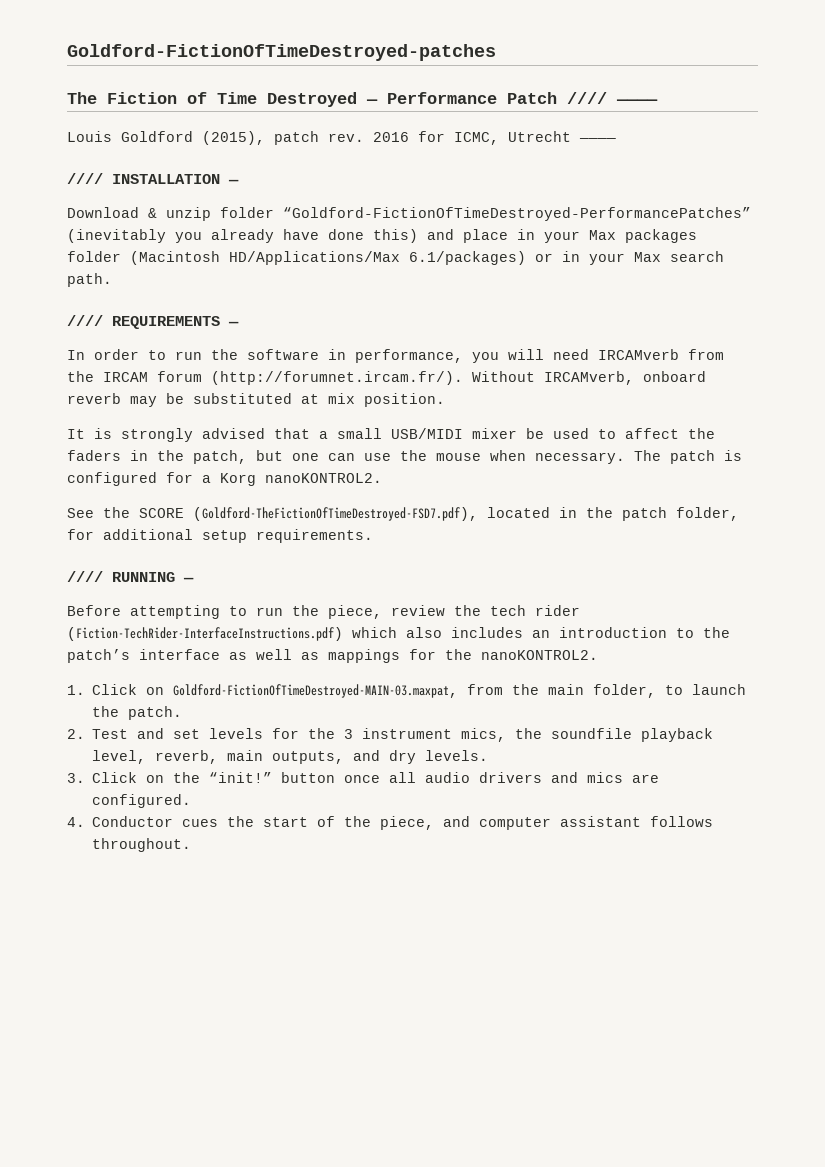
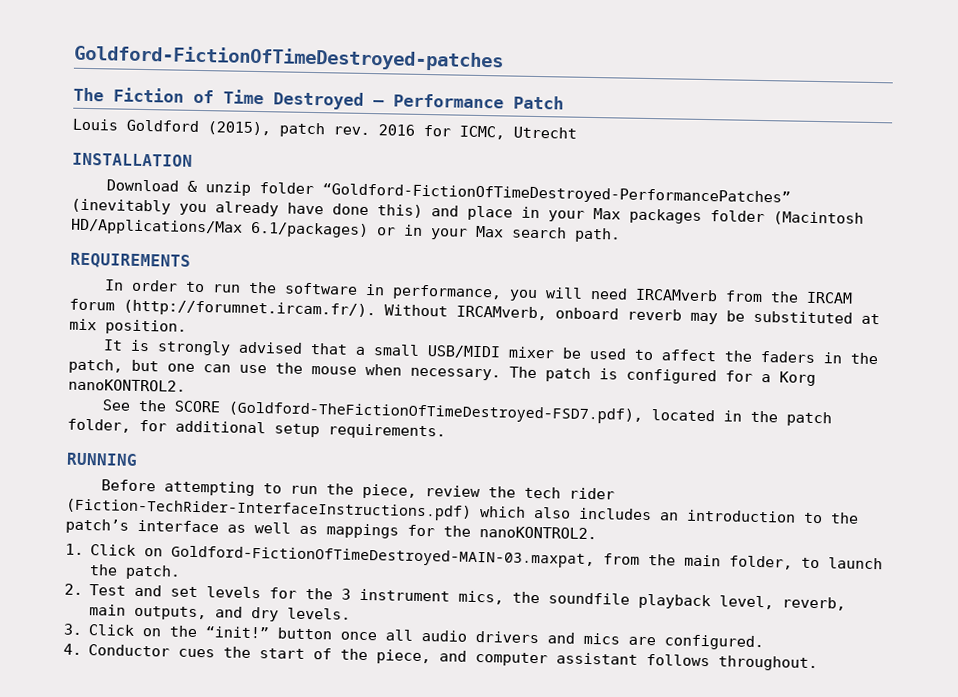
[567,92,658,104] //// ———— -> (564, 102) none
[579,138,616,142] [67,173,103,184] ———— // //// -> (577, 132) //
[228,179,239,184] — -> (193, 159) none
[67,315,103,326] //// -> (621, 235) none
[228,321,239,326] — -> (191, 260) none
[67,571,103,582] //// -> (446, 431) none
[183,577,194,582] — -> (138, 459) none

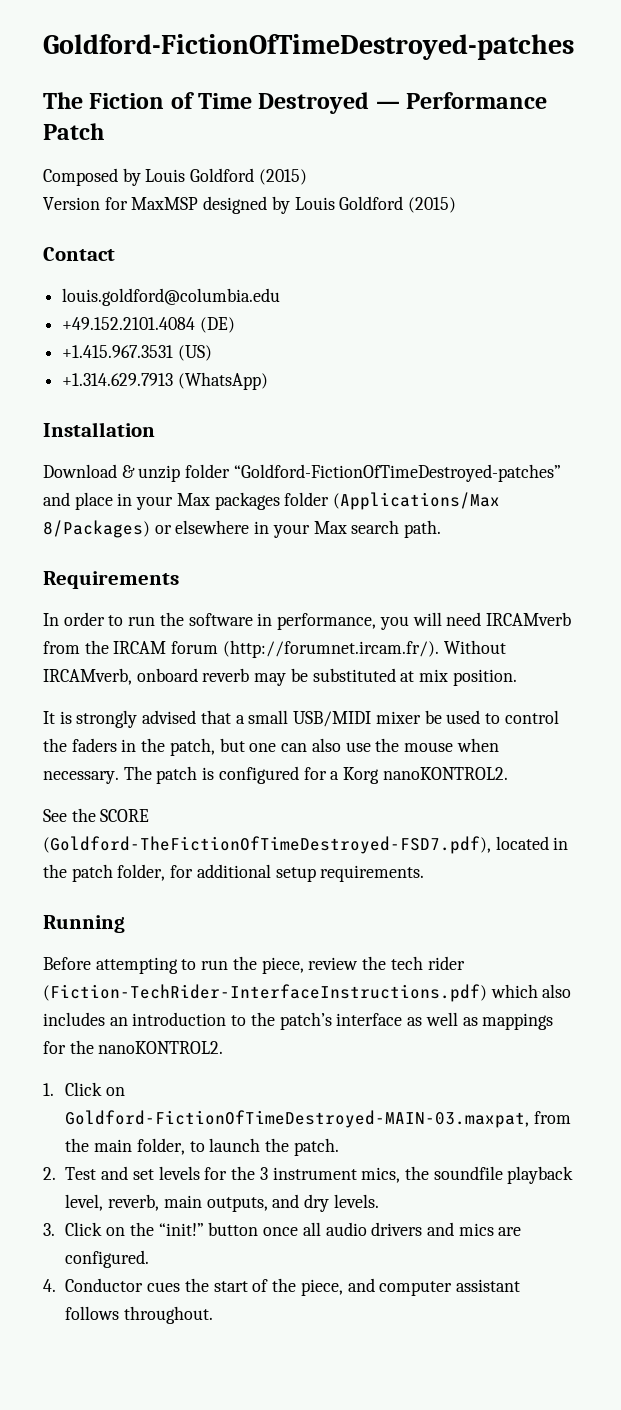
[72,118,577,140] [72,152,193,167] [106,179,792,206] [71,198,423,218] Louis Goldford (2015), patch rev. 2016 for ICMC, Utrecht // INSTALLATION // Download & unzip folder “Goldford-FictionOfTimeDestroyed-PerformancePatches” (inevitably you already have done this) -> [43,168,307,186] [43,196,457,214] [43,247,115,261] [62,288,281,306] [62,317,235,333] [62,345,212,361] [62,372,268,390] [43,422,155,437] [43,464,561,482] Composed by Louis Goldford (2015) // Version for MaxMSP designed by Louis Goldford (2015) // Contact // louis.goldford@columbia.edu // +49.152.2101.4084 (DE) // +1.415.967.3531 (US) // +1.314.629.7913 (WhatsApp) // Installation // Download & unzip folder “Goldford-FictionOfTimeDestroyed-patches”
[773,211,864,226] [70,218,396,239] (Macintosh HD/Applications/Max 6.1/packages) or -> [333,492,501,510] [43,520,250,538] (Applications/Max 8/Packages) or elsewhere
[70,252,191,269] REQUIREMENTS -> [43,571,179,589] Requirements
[661,349,718,362] affect -> [504,710,559,724] control
(231, 368) none -> [311,738,341,752] also
[66,452,138,466] RUNNING -> [43,915,125,933] Running

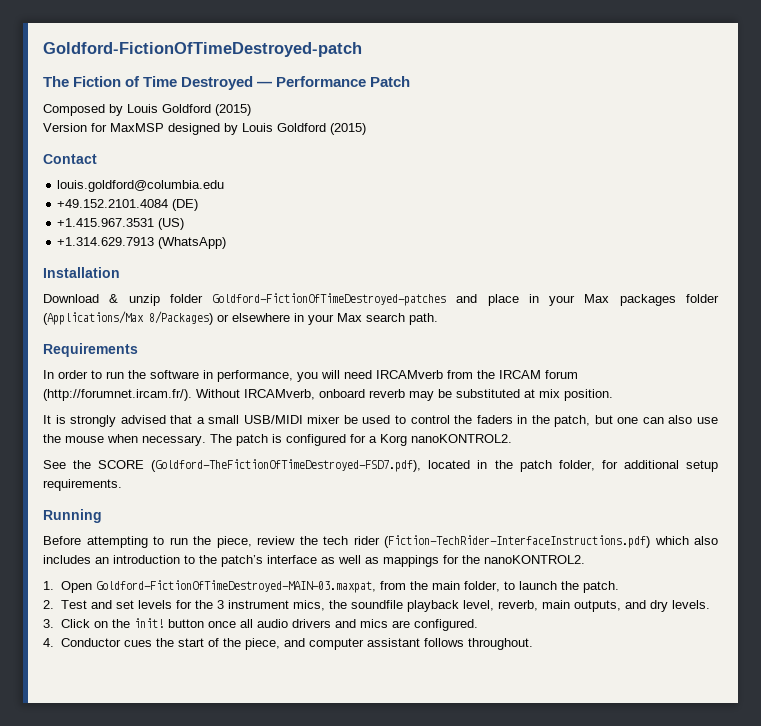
[43,34,574,60] Goldford-FictionOfTimeDestroyed-patches -> [43,42,362,57] Goldford-FictionOfTimeDestroyed-patch
[233,464,561,482] “Goldford-FictionOfTimeDestroyed-patches” -> [212,293,447,306] Goldford-FictionOfTimeDestroyed-patches
[65,1082,126,1096] Click on -> [60,581,92,593] Open
[158,1223,204,1236] “init!” -> [133,618,164,628] init!

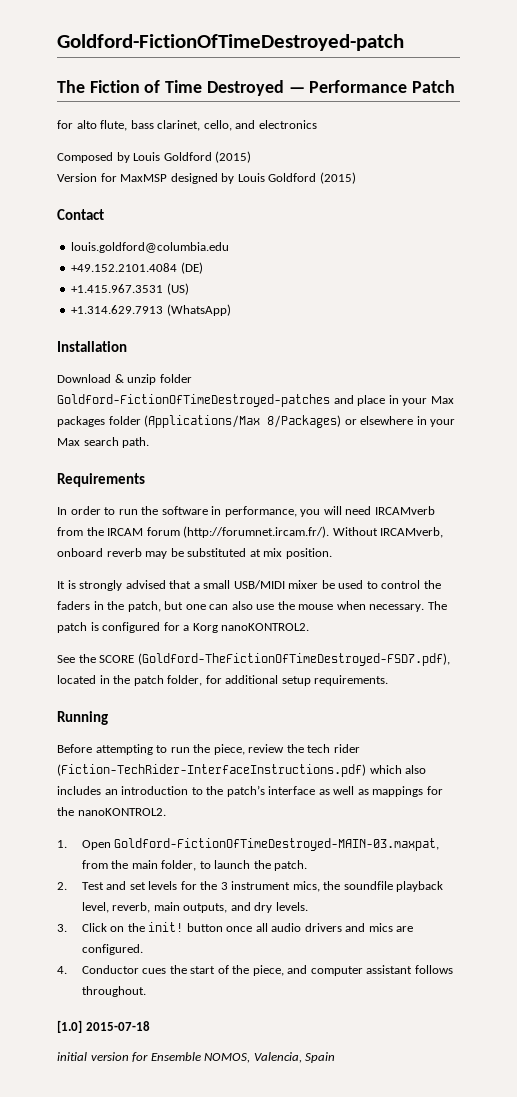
(411, 81) none -> [57,120,317,131] // for alto flute, bass clarinet, cello, and electronics
(533, 644) none -> [57,1020,150,1033] [57,1052,336,1063] // [1.0] 2015-07-18 // initial version for Ensemble NOMOS, Valencia, Spain

